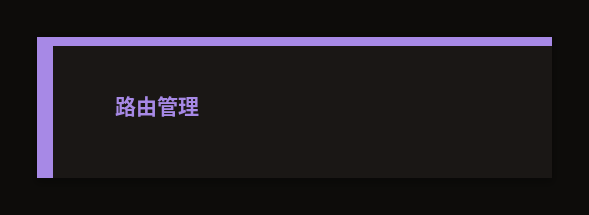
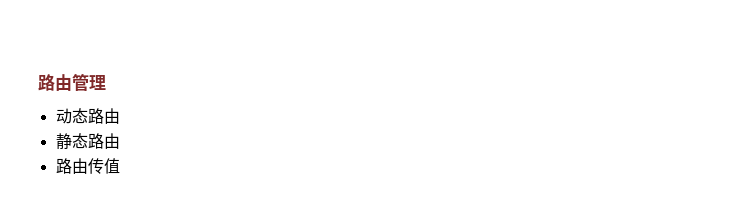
(199, 106) none -> [55,108,120,124] [55,133,120,149] [55,158,120,174] // 动态路由 // 静态路由 // 路由传值

